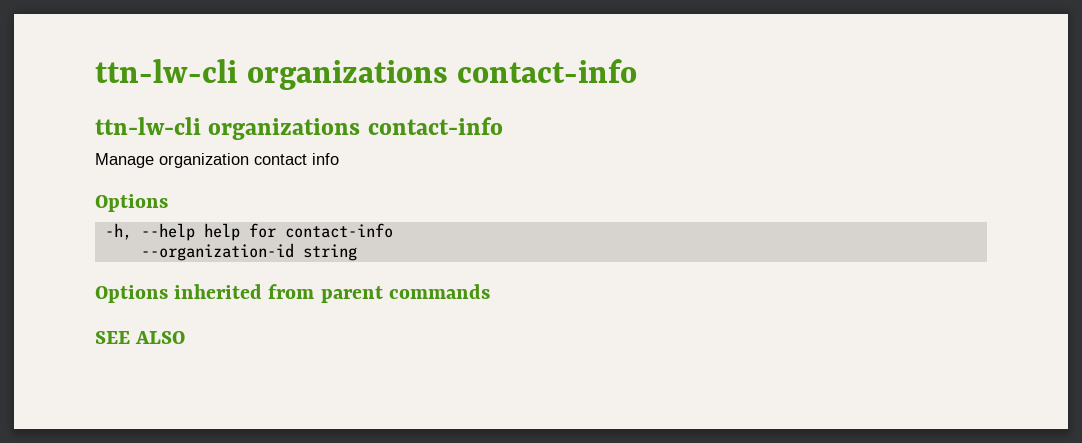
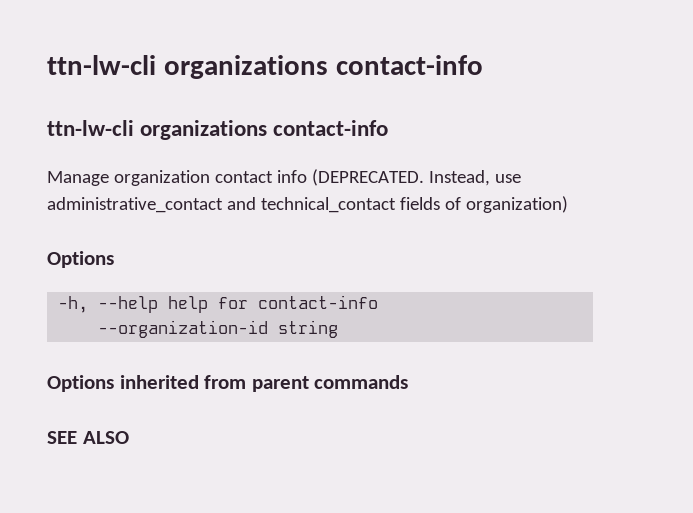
(339, 159) none -> [311,169,521,186] [47,196,568,213] (DEPRECATED. Instead, use administrative_contact and technical_contact fields of organization)

